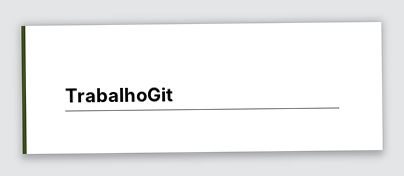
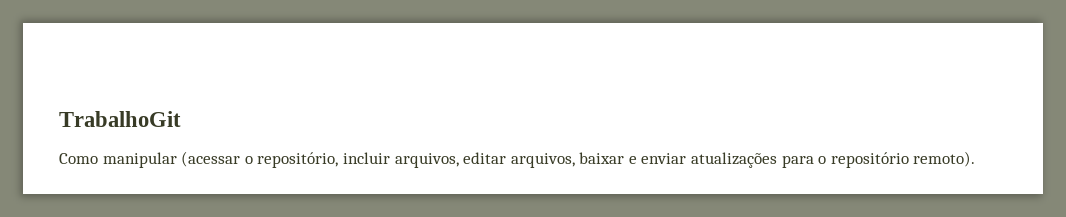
(174, 95) none -> [59,151,976,168] // Como manipular (acessar o repositório, incluir arquivos, editar arquivos, baixar e enviar atualizações para o repositório remoto).

